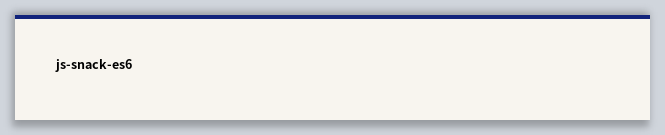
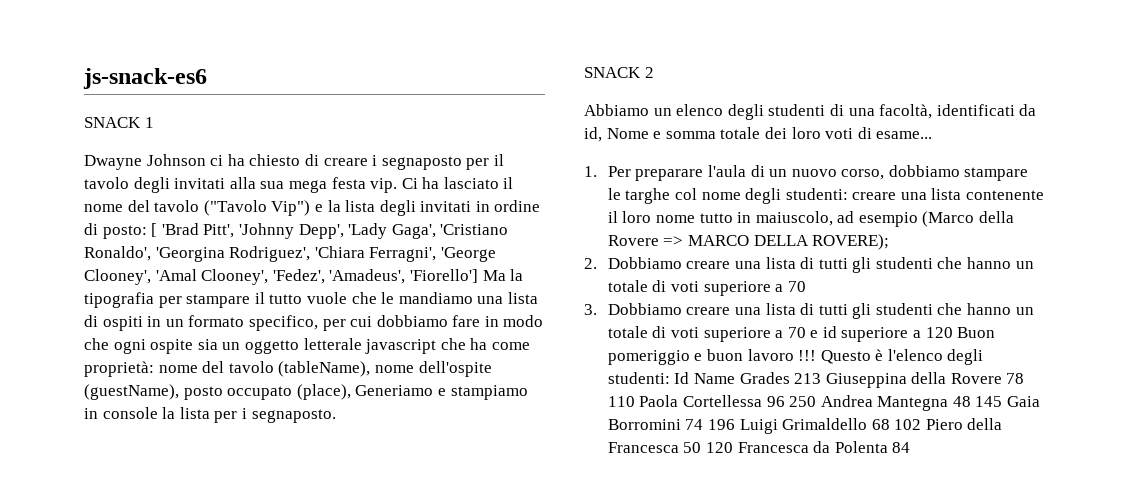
(132, 65) none -> [84,117,154,128] [84,154,504,170] [84,177,514,193] [84,200,541,216] [84,223,509,239] [84,246,496,262] [84,269,524,285] [84,292,538,308] [84,315,544,331] [84,338,530,354] [84,361,492,377] [84,384,528,400] [84,407,336,423] [584,67,654,78] [584,104,1037,120] [584,127,933,142] [584,165,1029,181] [607,188,1045,204] [607,211,1015,227] [607,234,890,250] [584,257,1034,273] [607,280,806,296] [584,303,1034,319] [607,326,996,342] [607,349,984,365] [607,372,1025,388] [607,395,1041,411] [607,418,1003,434] [607,441,911,453] // SNACK 1 // Dwayne Johnson ci ha chiesto di creare i segnaposto per il tavolo degli invitati alla sua mega festa vip. Ci ha lasciato il nome del tavolo ("Tavolo Vip") e la lista degli invitati in ordine di posto: [ 'Brad Pitt', 'Johnny Depp', 'Lady Gaga', 'Cristiano Ronaldo', 'Georgina Rodriguez', 'Chiara Ferragni', 'George Clooney', 'Amal Clooney', 'Fedez', 'Amadeus', 'Fiorello'] Ma la tipografia per stampare il tutto vuole che le mandiamo una lista di ospiti in un formato specifico, per cui dobbiamo fare in modo che ogni ospite sia un oggetto letterale javascript che ha come proprietà: nome del tavolo (tableName), nome dell'ospite (guestName), posto occupato (place), Generiamo e stampiamo in console la lista per i segnaposto. // SNACK 2 // Abbiamo un elenco degli studenti di una facoltà, identificati da id, Nome e somma totale dei loro voti di esame... // 1. Per preparare l'aula di un nuovo corso, dobbiamo stampare le targhe col nome degli studenti: creare una lista contenente il loro nome tutto in maiuscolo, ad esempio (Marco della Rovere => MARCO DELLA ROVERE); // 2. Dobbiamo creare una lista di tutti gli studenti che hanno un totale di voti superiore a 70 // 3. Dobbiamo creare una lista di tutti gli studenti che hanno un totale di voti superiore a 70 e id superiore a 120 Buon pomeriggio e buon lavoro !!! Questo è l'elenco degli studenti: Id Name Grades 213 Giuseppina della Rovere 78 110 Paola Cortellessa 96 250 Andrea Mantegna 48 145 Gaia Borromini 74 196 Luigi Grimaldello 68 102 Piero della Francesca 50 120 Francesca da Polenta 84

